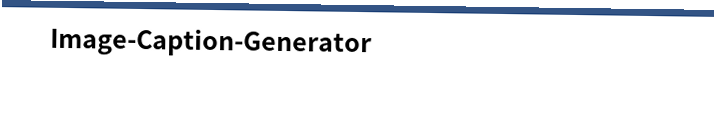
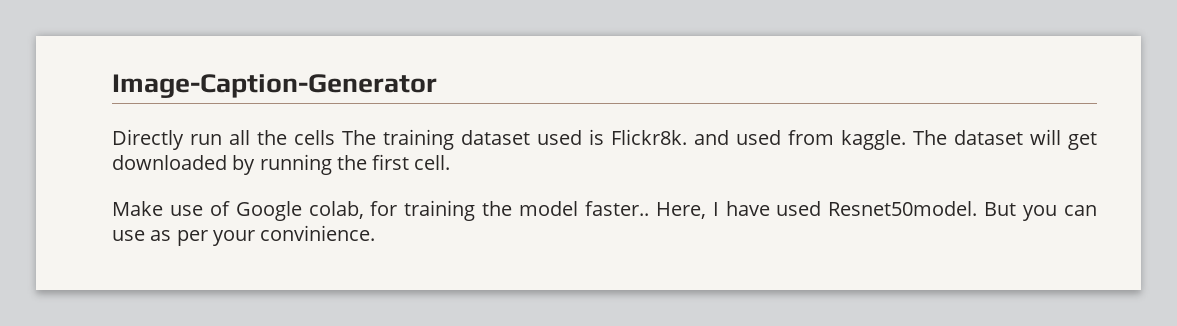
(372, 43) none -> [112,129,1097,150] [112,154,451,175] [112,200,1097,221] [112,225,376,246] // Directly run all the cells The training dataset used is Flickr8k. and used from kaggle. The dataset will get downloaded by running the first cell. // Make use of Google colab, for training the model faster.. Here, I have used Resnet50model. But you can use as per your convinience.

